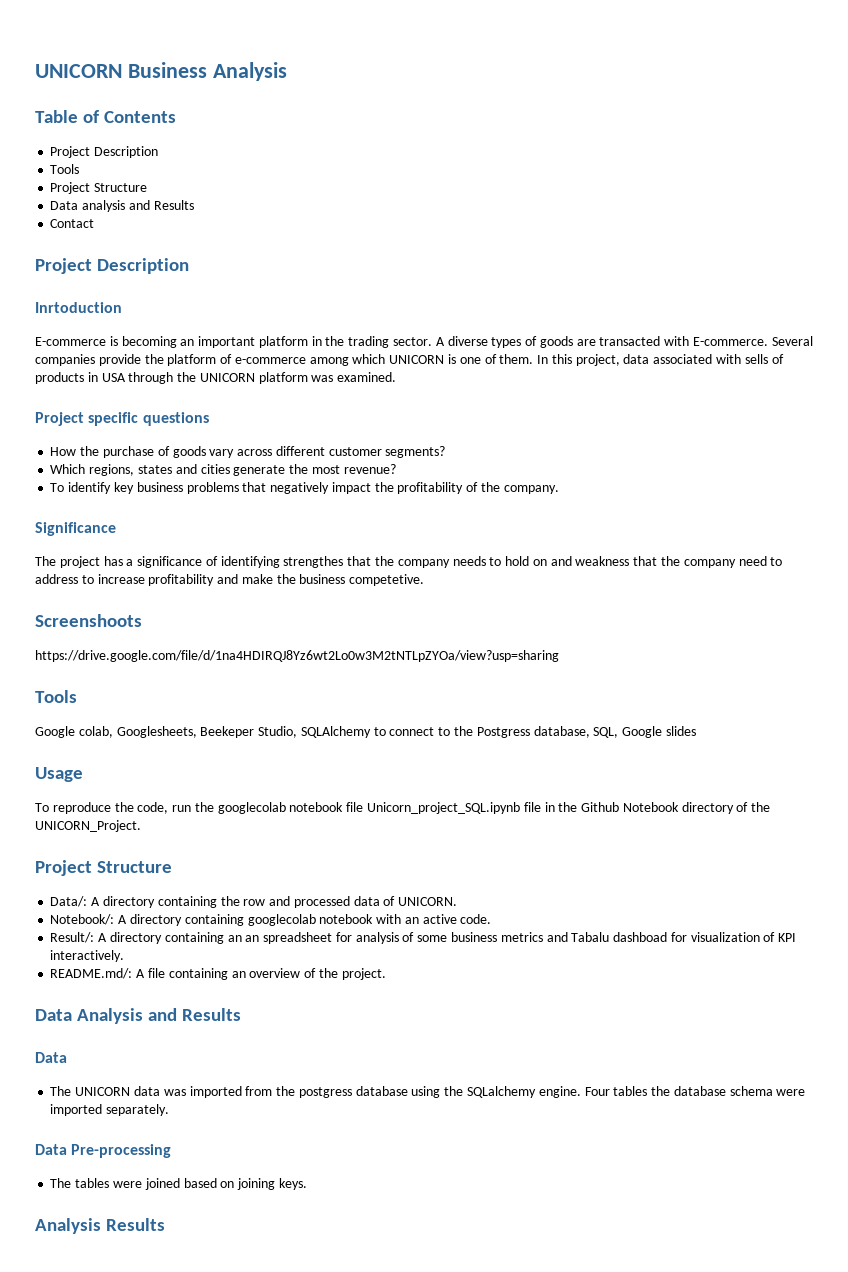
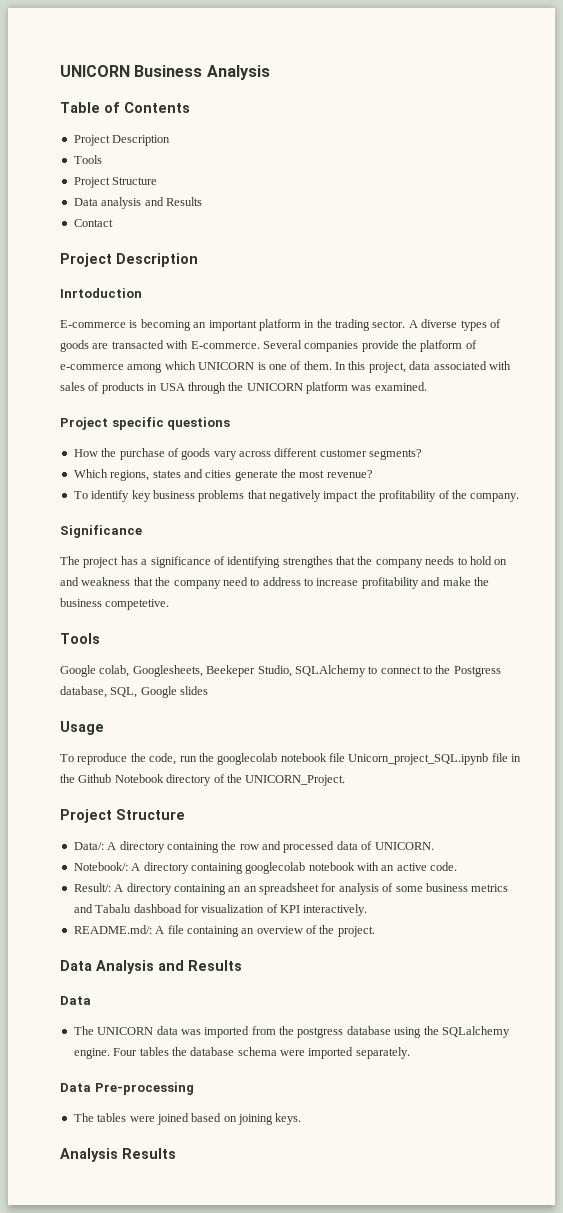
[744,354,768,364] sells -> [60,382,85,391] sales
[35,614,142,627] [35,650,559,662] // Screenshoots // https://drive.google.com/file/d/1na4HDIRQJ8Yz6wt2Lo0w3M2tNTLpZYOa/view?usp=sharing -> (170, 604) none

